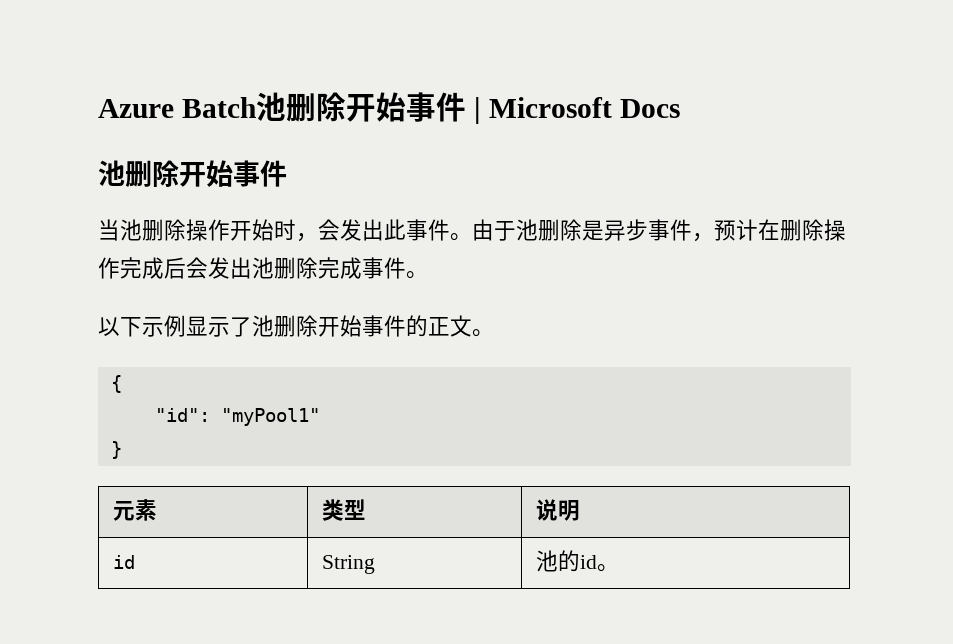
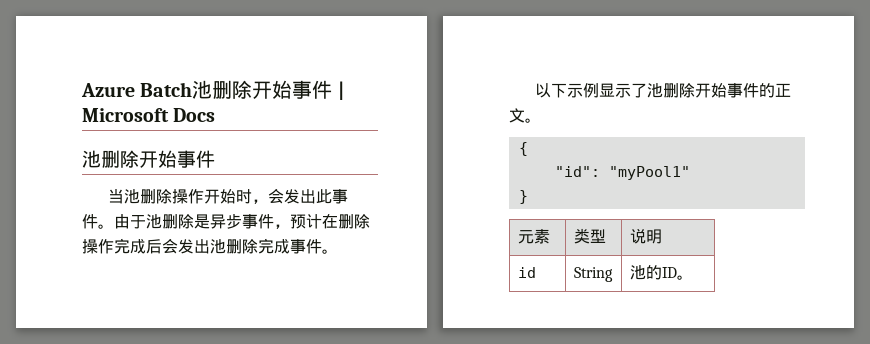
[579,555,597,569] id -> [661,267,677,278] ID

